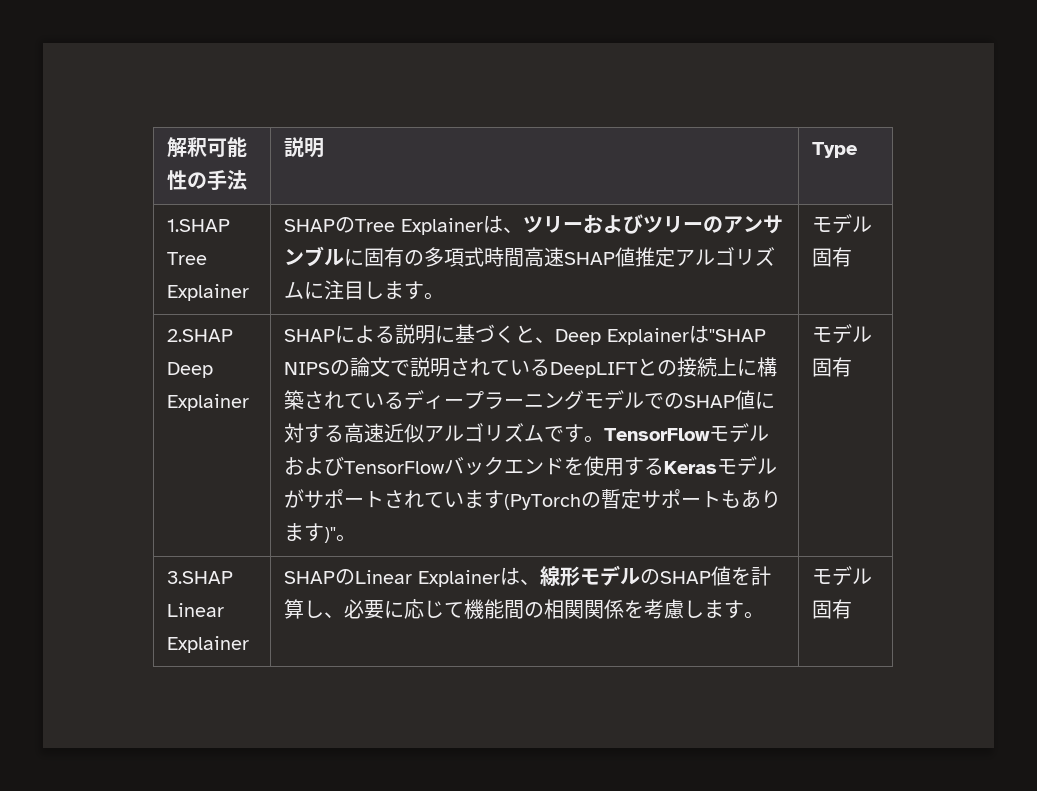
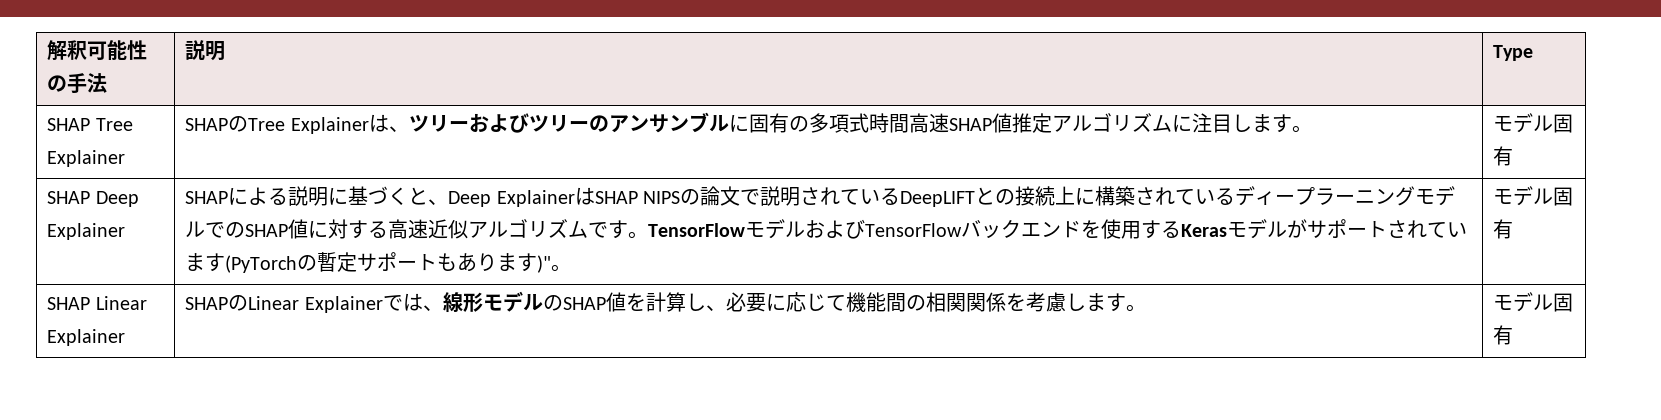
[166,219,230,232] 1.SHAP -> [47,118,91,131] SHAP
[166,329,233,342] 2.SHAP -> [47,191,91,204] SHAP
[708,329,766,342] "SHAP -> [594,191,638,204] SHAP
[166,571,233,584] 3.SHAP -> [47,297,91,310] SHAP
(500, 578) none -> [382,295,403,311] で

